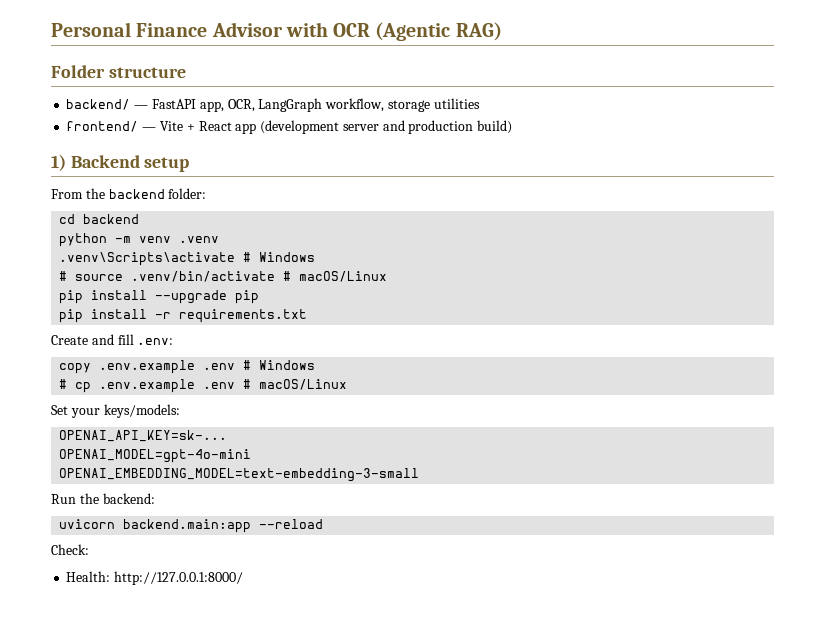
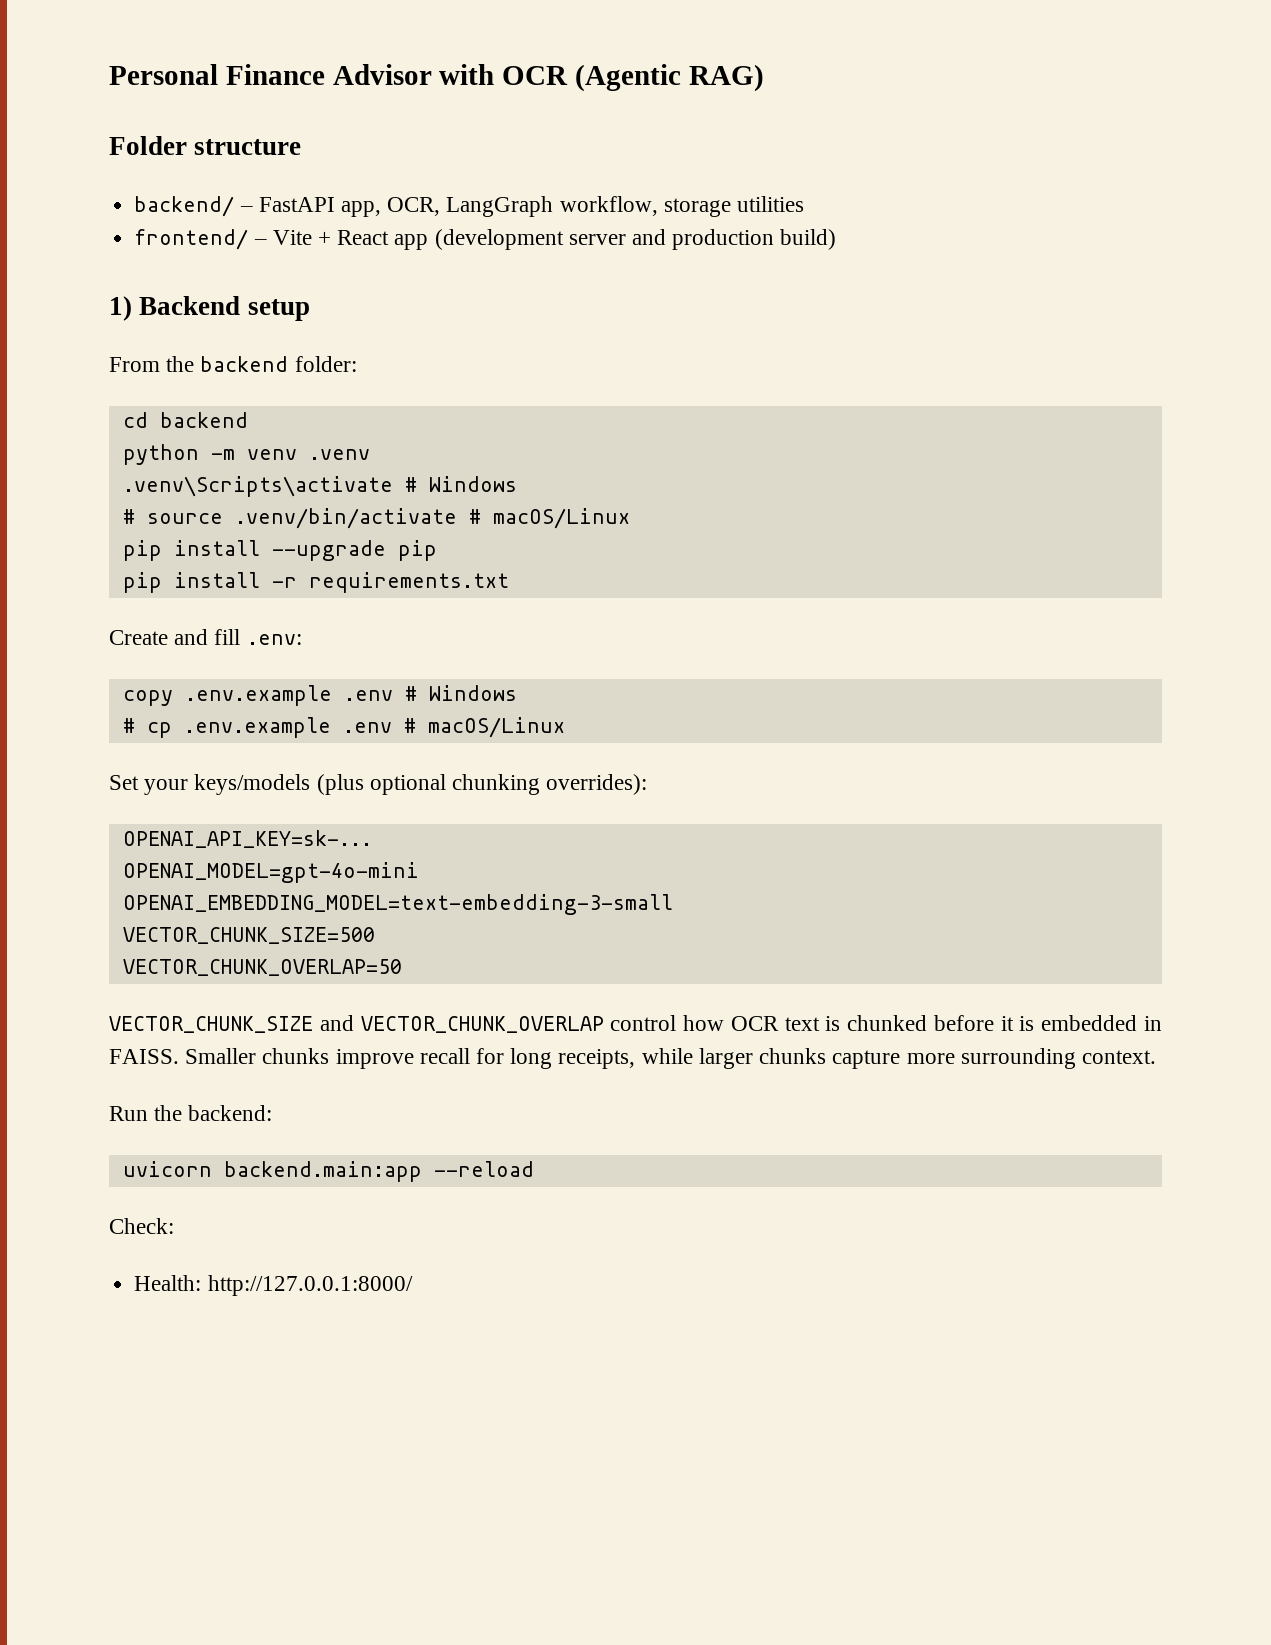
[134,105,149,109] — -> [239,206,253,212] –
[142,127,157,131] — -> [253,239,267,245] –
[103,404,180,418] [59,430,228,442] [59,449,252,463] [59,468,420,482] keys/models: // OPENAI_API_KEY=sk-... // OPENAI_MODEL=gpt-4o-mini // OPENAI_EMBEDDING_MODEL=text-embedding-3-small -> [194,774,648,795] [122,830,372,848] [122,862,419,883] [122,894,673,915] [122,927,375,944] [122,959,402,976] [109,1015,1162,1033] [109,1048,1156,1069] keys/models (plus optional chunking overrides): // OPENAI_API_KEY=sk-... // OPENAI_MODEL=gpt-4o-mini // OPENAI_EMBEDDING_MODEL=text-embedding-3-small // VECTOR_CHUNK_SIZE=500 // VECTOR_CHUNK_OVERLAP=50 // VECTOR_CHUNK_SIZE and VECTOR_CHUNK_OVERLAP control how OCR text is chunked before it is embedded in FAISS. Smaller chunks improve recall for long receipts, while larger chunks capture more surrounding context.

